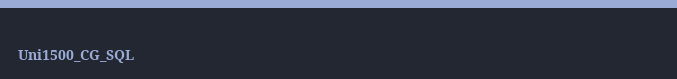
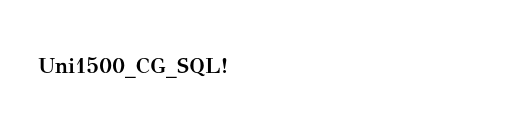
[18,49,134,63] Uni1500_CG_SQL -> [38,57,228,78] Uni1500_CG_SQL!

